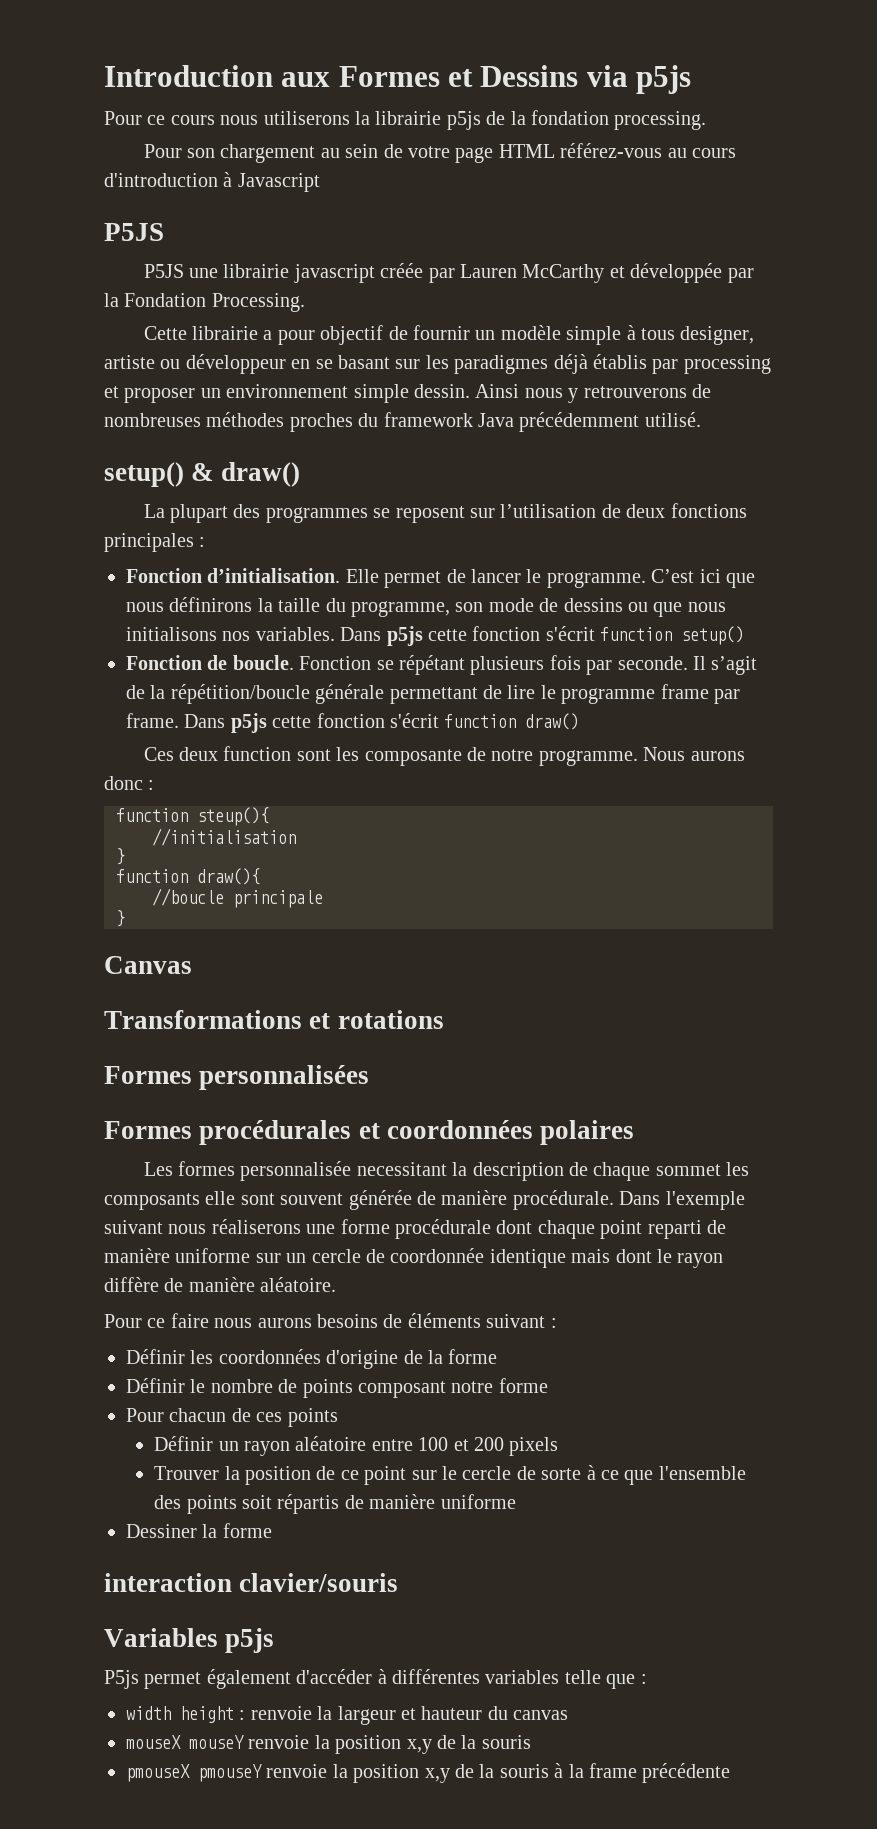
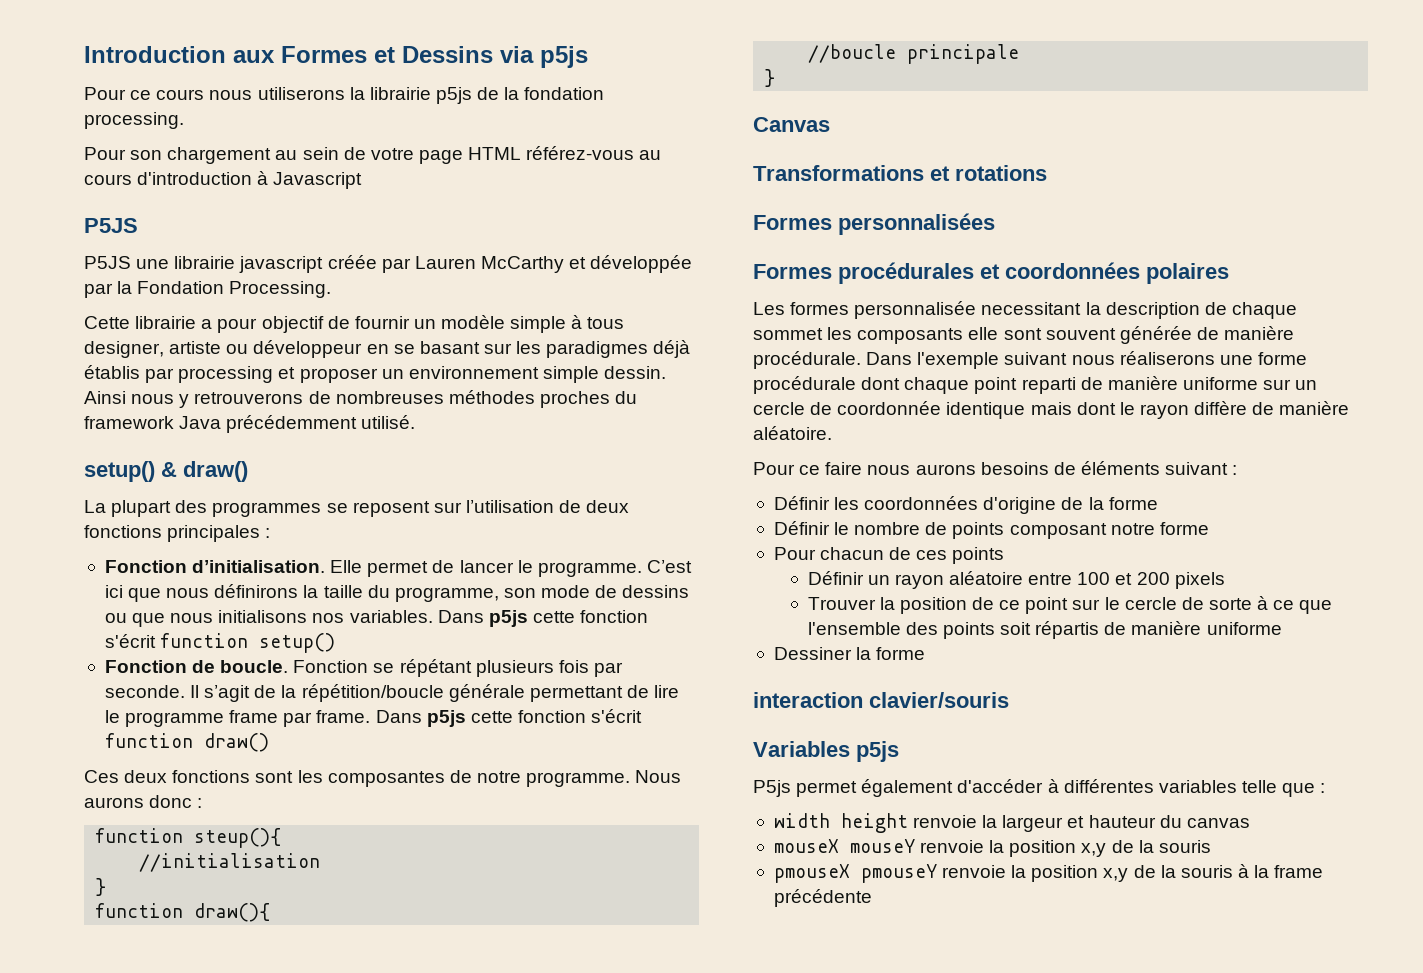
[223,746,292,761] function -> [172,770,251,783] fonctions
[364,749,462,766] composante -> [327,771,445,787] composantes
[239,1710,246,1720] : -> (908, 823) none

